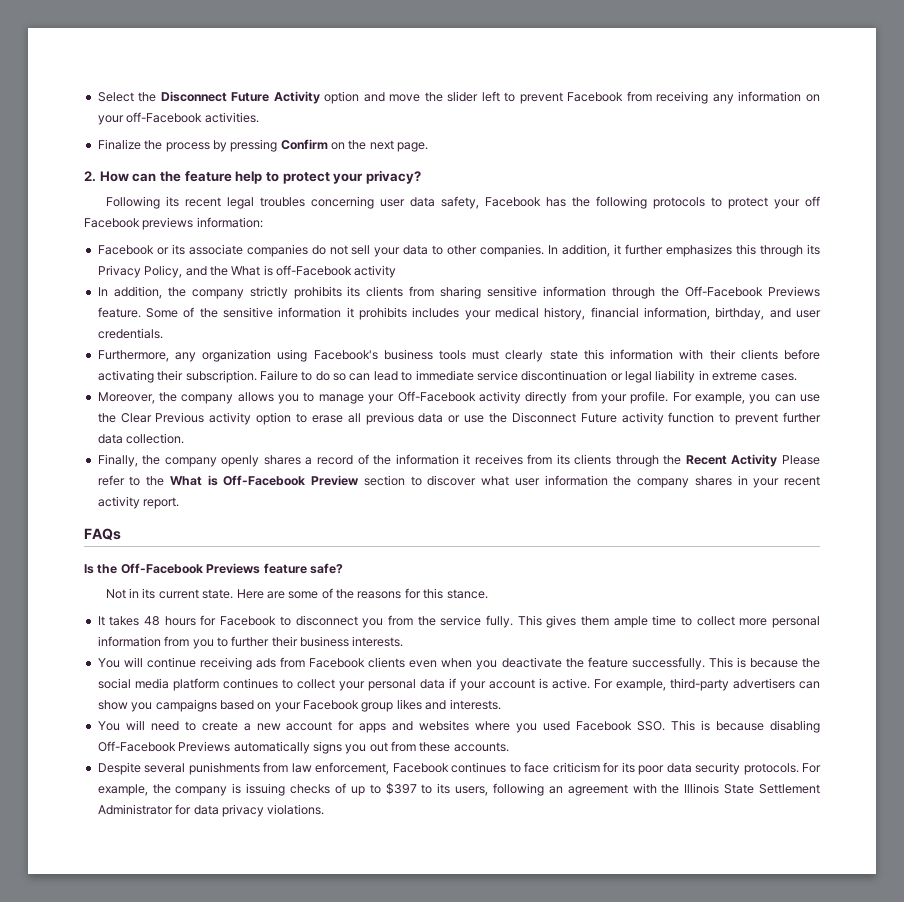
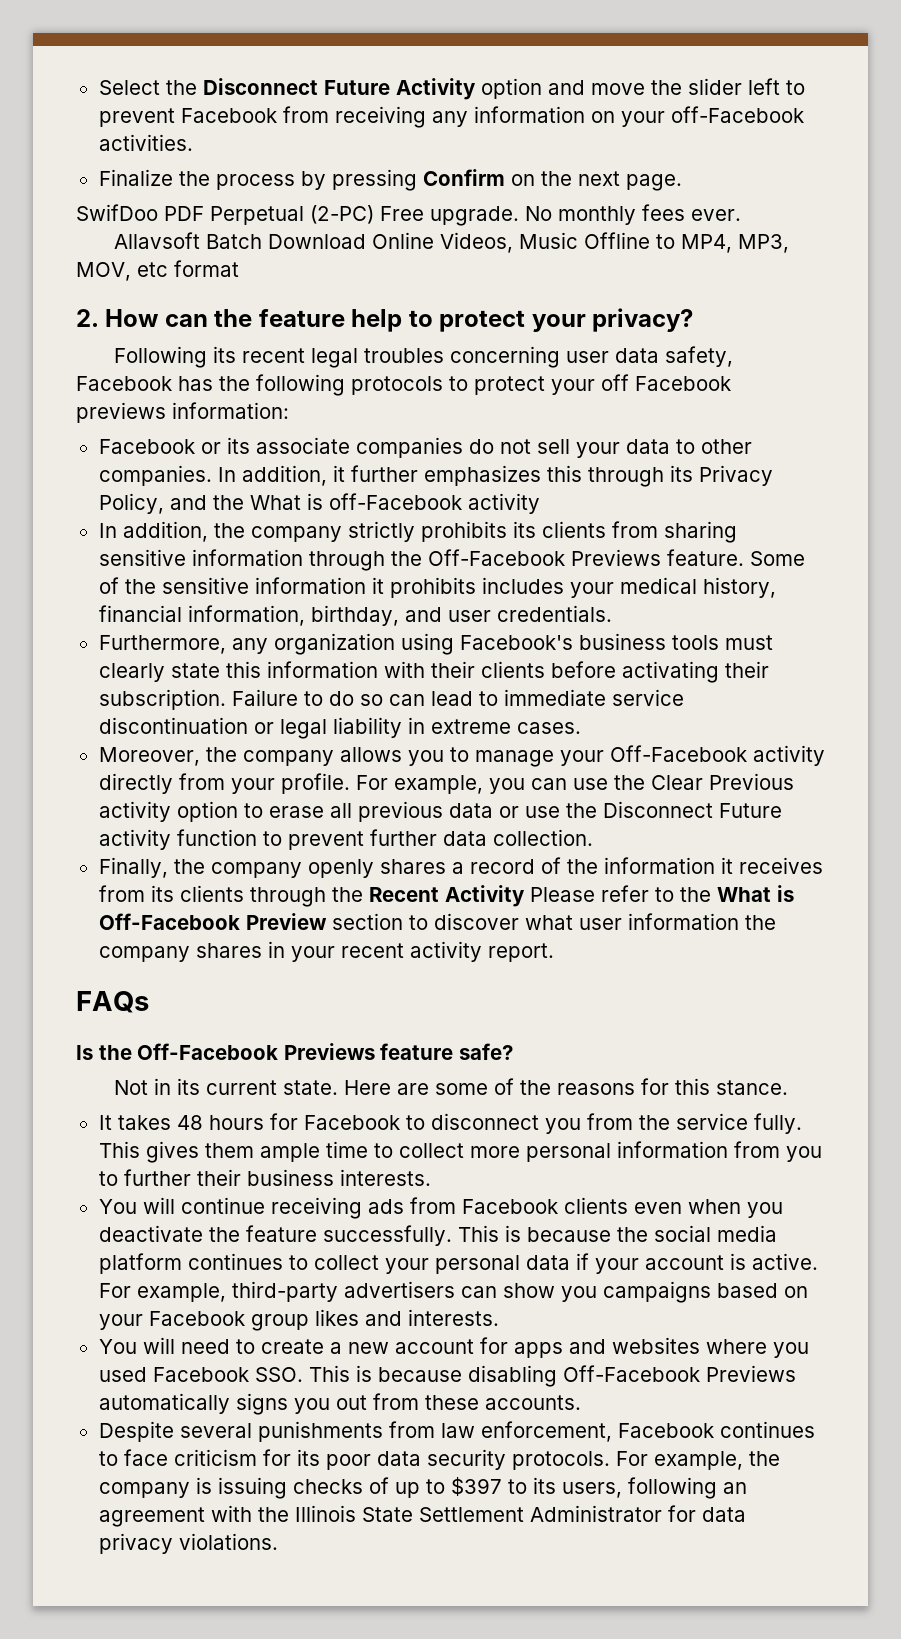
(429, 147) none -> [76,204,741,226] [113,232,789,253] [76,260,239,281] // SwifDoo PDF Perpetual (2-PC) Free upgrade. No monthly fees ever. // Allavsoft Batch Download Online Videos, Music Offline to MP4, MP3, MOV, etc format

